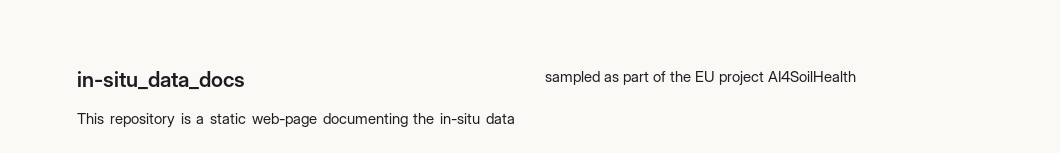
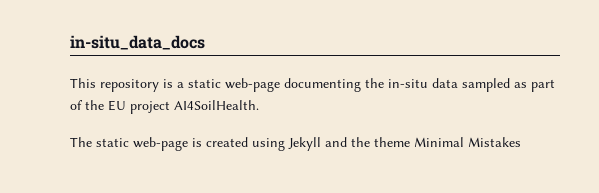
[768,71,857,82] AI4SoilHealth -> [174,100,259,110] [70,137,521,151] AI4SoilHealth. // The static web-page is created using Jekyll and the theme Minimal Mistakes

